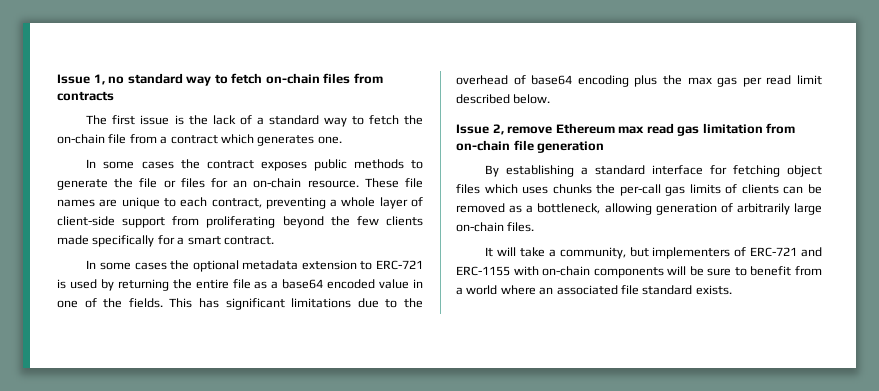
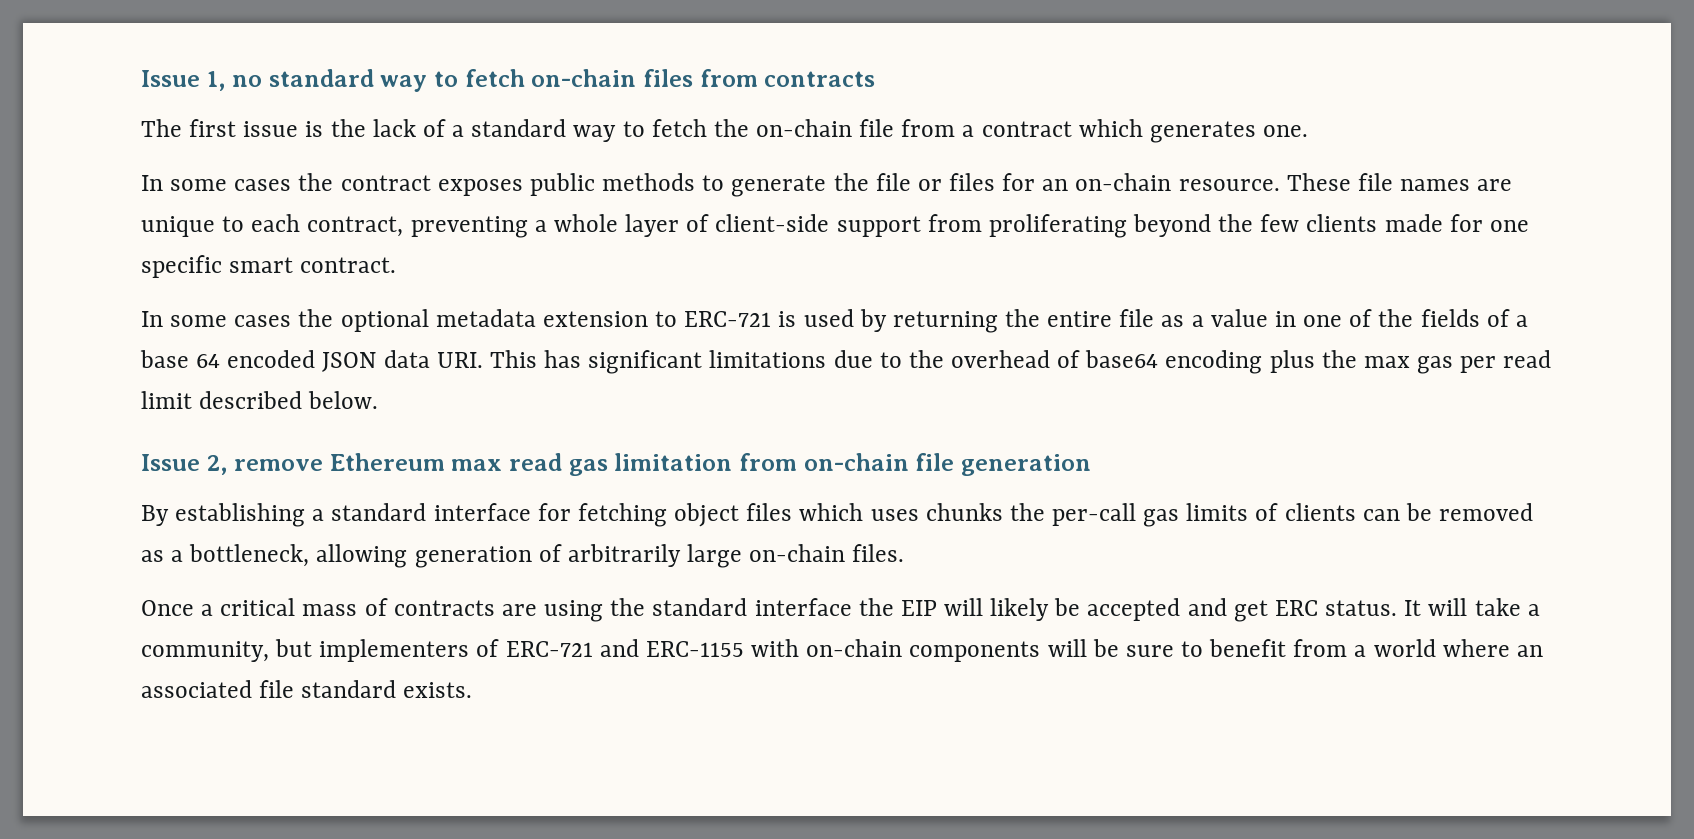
[92,235,185,247] specifically for a -> [1449,214,1529,232] [141,255,222,278] for one specific
[282,279,376,289] base64 encoded -> (1204, 321) none
[128,298,163,308] fields. -> [1420,309,1528,327] [140,350,483,372] fields of a base 64 encoded JSON data URI.
(535, 227) none -> [141,598,1398,622] Once a critical mass of contracts are using the standard interface the EIP will likely be accepted and get ERC status.

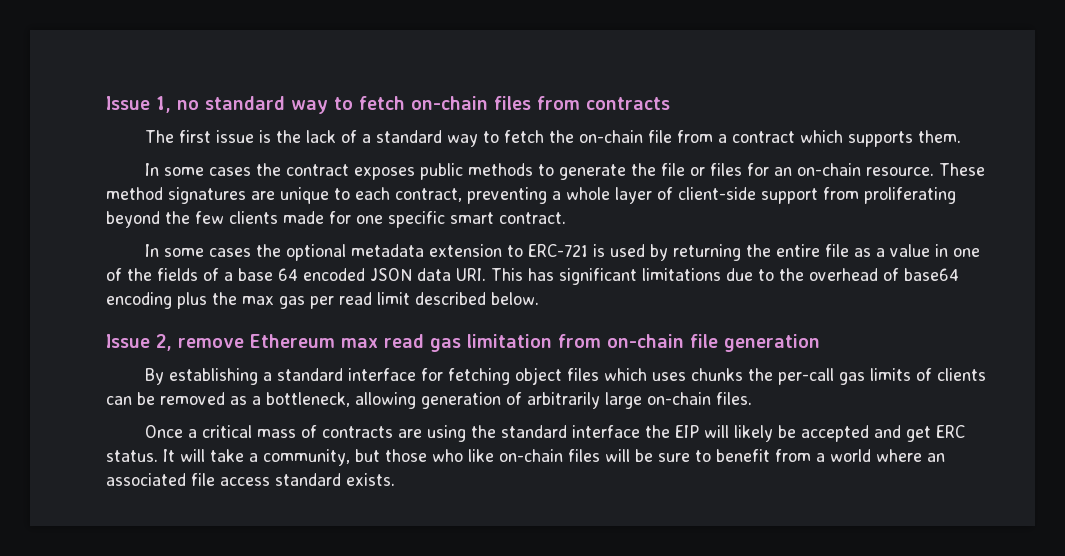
[1149,121,1309,143] generates one. -> [847,130,961,147] supports them.
[1357,173,1471,191] file names -> [106,187,246,204] method signatures
[319,639,1041,662] implementers of ERC-721 and ERC-1155 with on-chain components -> [385,449,600,462] those who like on-chain files
(295, 689) none -> [220,477,270,486] access

